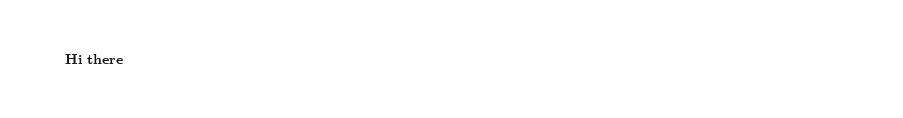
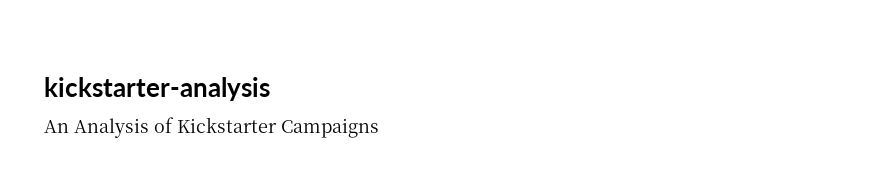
[65,54,123,64] Hi there -> [44,77,270,101] [44,117,379,138] kickstarter-analysis // An Analysis of Kickstarter Campaigns

